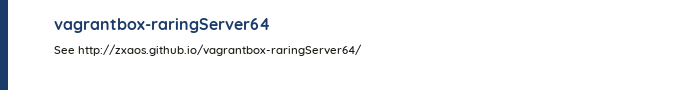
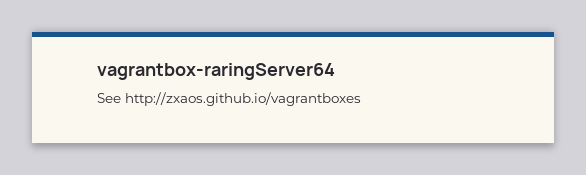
[78,44,363,56] http://zxaos.github.io/vagrantbox-raringServer64/ -> [125,92,361,106] http://zxaos.github.io/vagrantboxes

